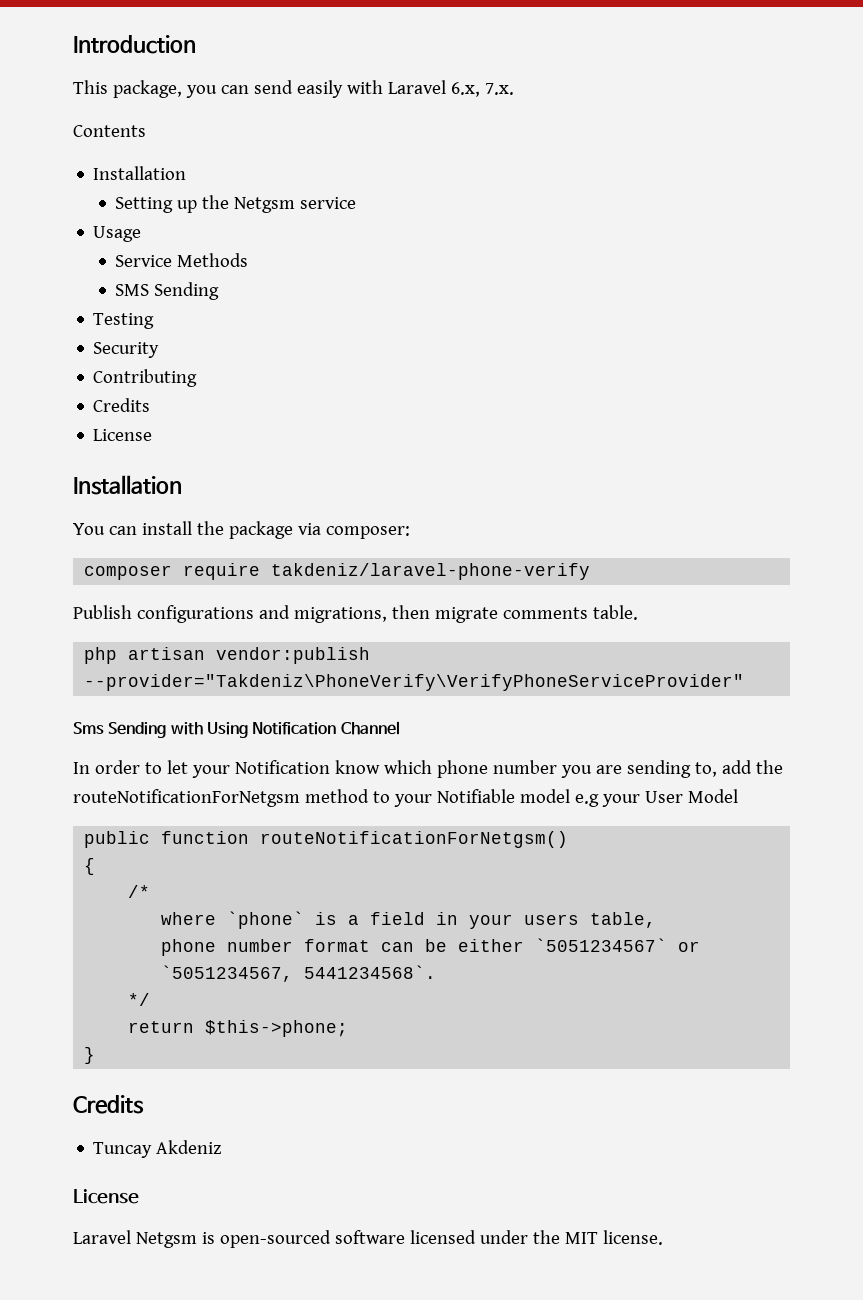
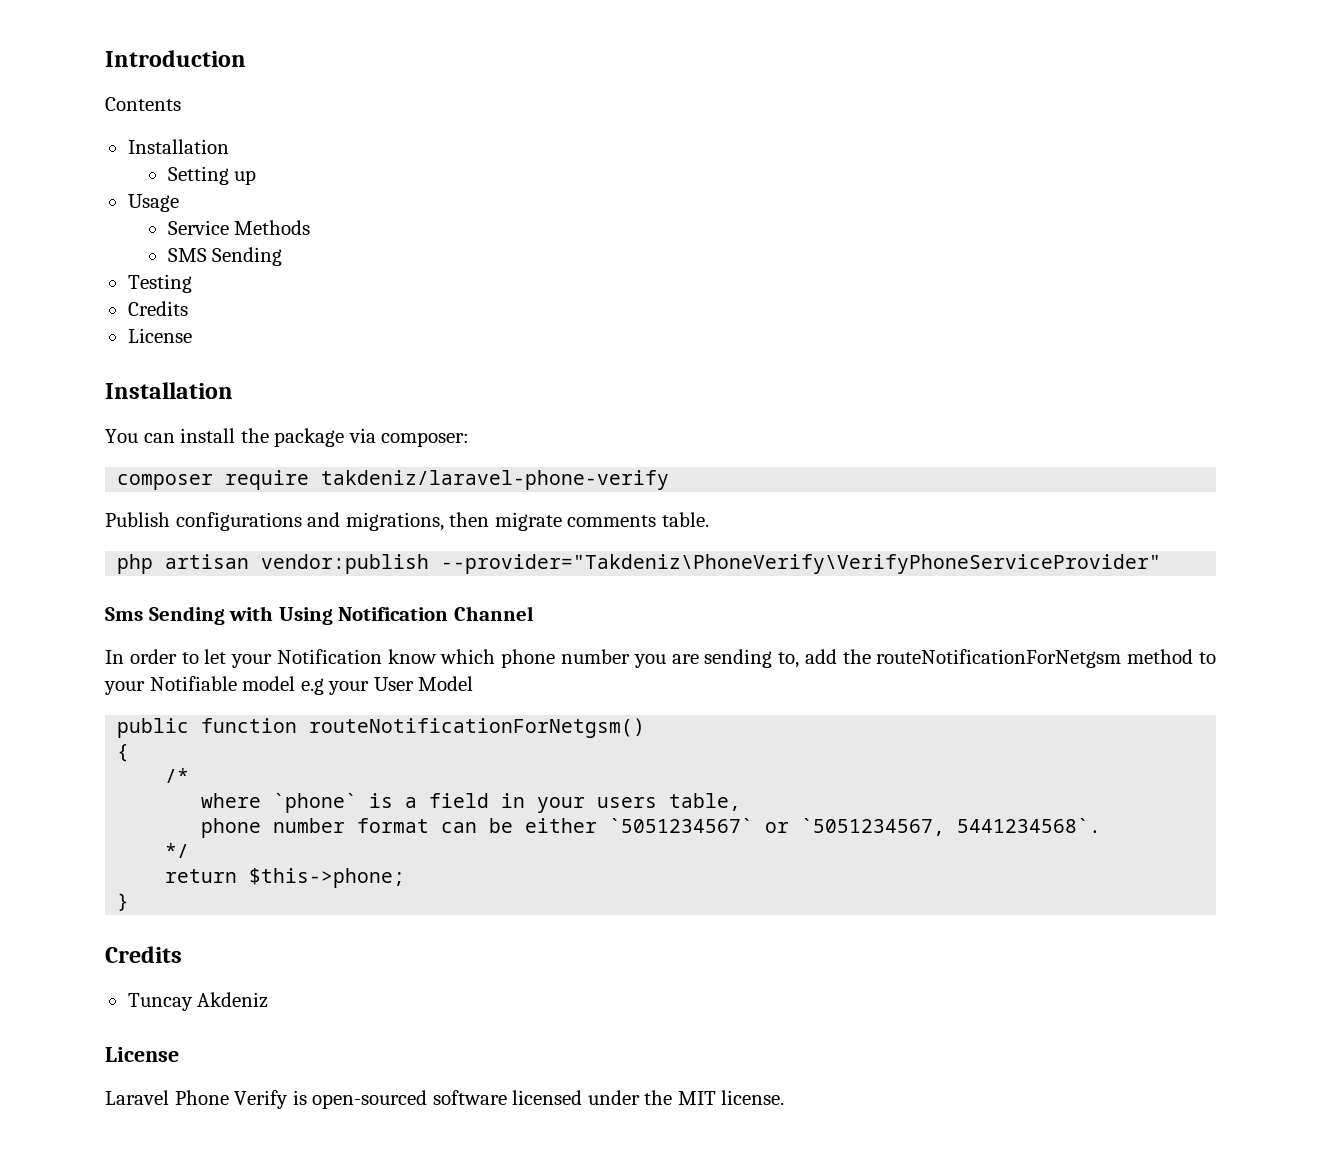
[73,80,514,98] // This package, you can send easily with Laravel 6.x, 7.x. -> (246, 58) none
[202,195,357,213] the Netgsm service -> (257, 177) none
[93,342,160,358] [93,369,198,387] // Security // Contributing -> (192, 283) none
[135,1232,197,1248] Netgsm -> [174,1090,289,1109] Phone Verify

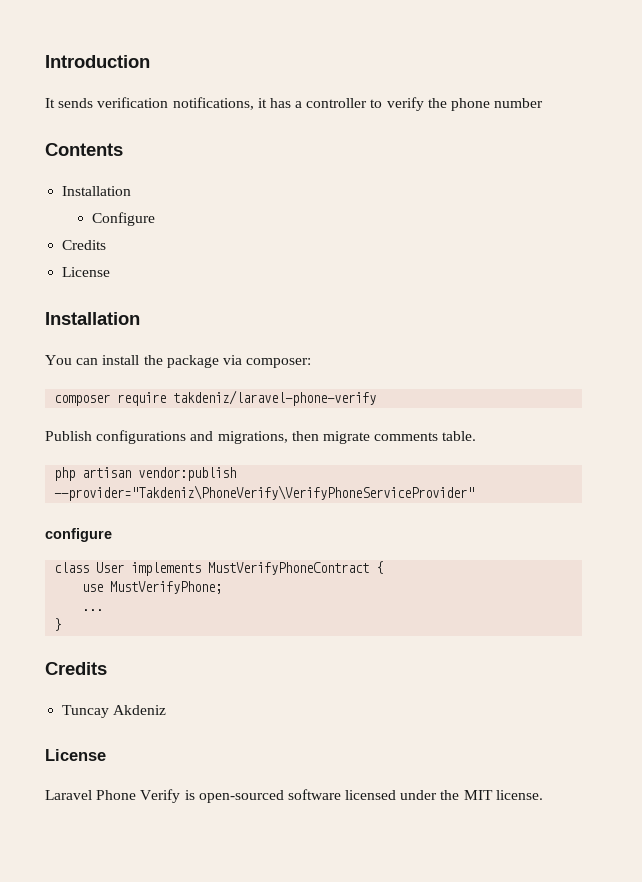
[105,97,181,111] [127,139,229,154] [167,166,257,185] [127,194,179,212] [167,220,311,235] [167,247,283,266] [127,274,192,293] Contents // Installation // Setting up // Usage // Service Methods // SMS Sending // Testing -> [45,97,544,111] [45,143,123,156] [62,186,132,196] [91,212,155,226] It sends verification notifications, it has a controller to verify the phone number // Contents // Installation // Configure
[105,606,534,625] [105,649,1217,668] [104,676,474,695] [117,718,646,738] [117,744,130,762] [165,768,190,783] [201,793,742,813] [201,818,1102,838] [165,843,190,858] [165,868,406,888] Sms Sending with Using Notification Channel // In order to let your Notification know which phone number you are sending to, add the routeNotificationForNetgsm method to your Notifiable model e.g your User Model // public function routeNotificationForNetgsm() // { // /* // where `phone` is a field in your users table, // phone number format can be either `5051234567` or `5051234567, 5441234568`. // */ // return $this->phone; -> [45,528,112,542] [54,561,384,576] [82,581,223,594] [82,609,104,611] configure // class User implements MustVerifyPhoneContract { // use MustVerifyPhone; // ...

